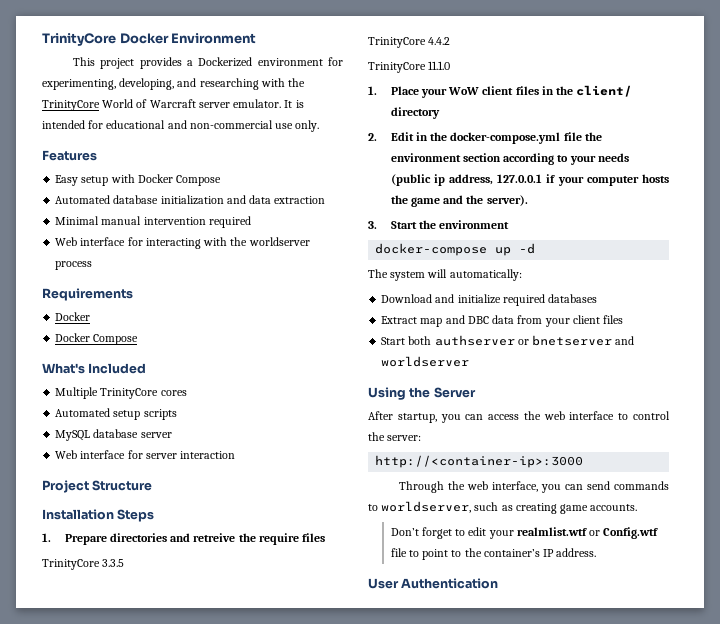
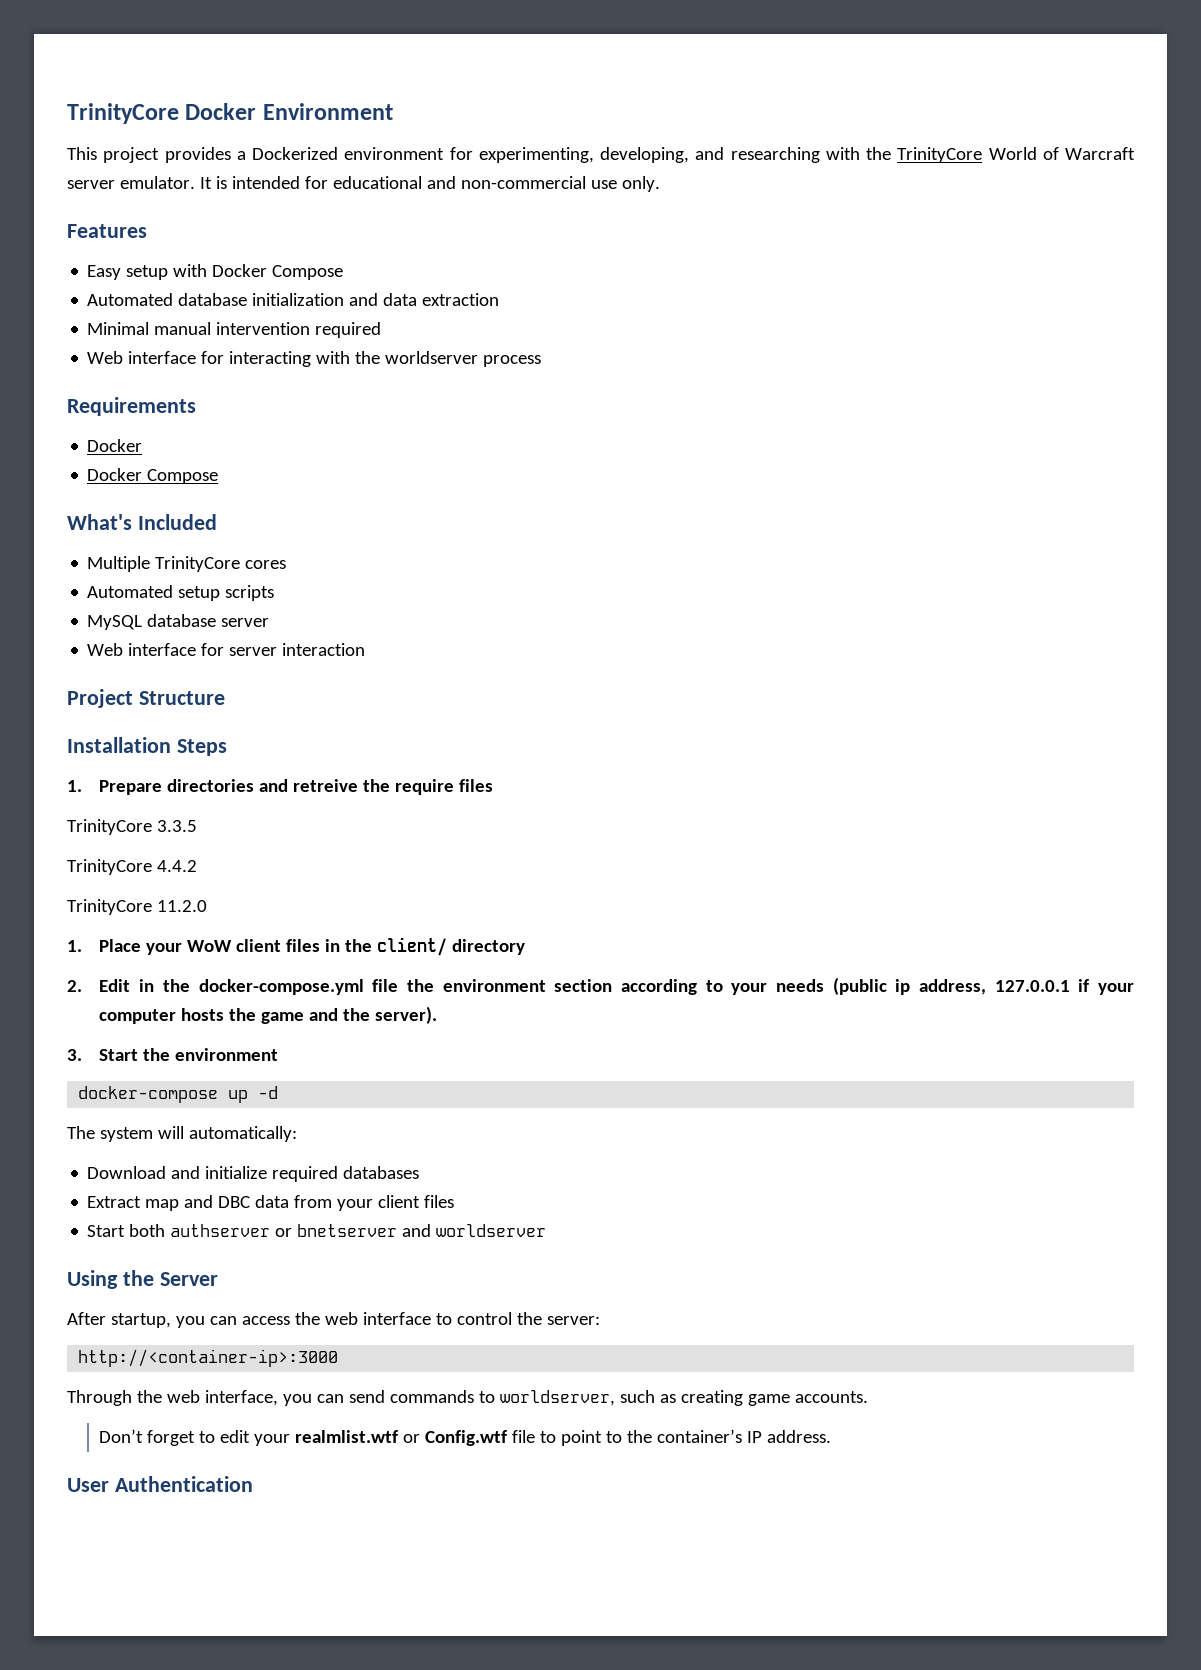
[428,61,451,70] 11.1.0 -> [156,900,207,912] 11.2.0

